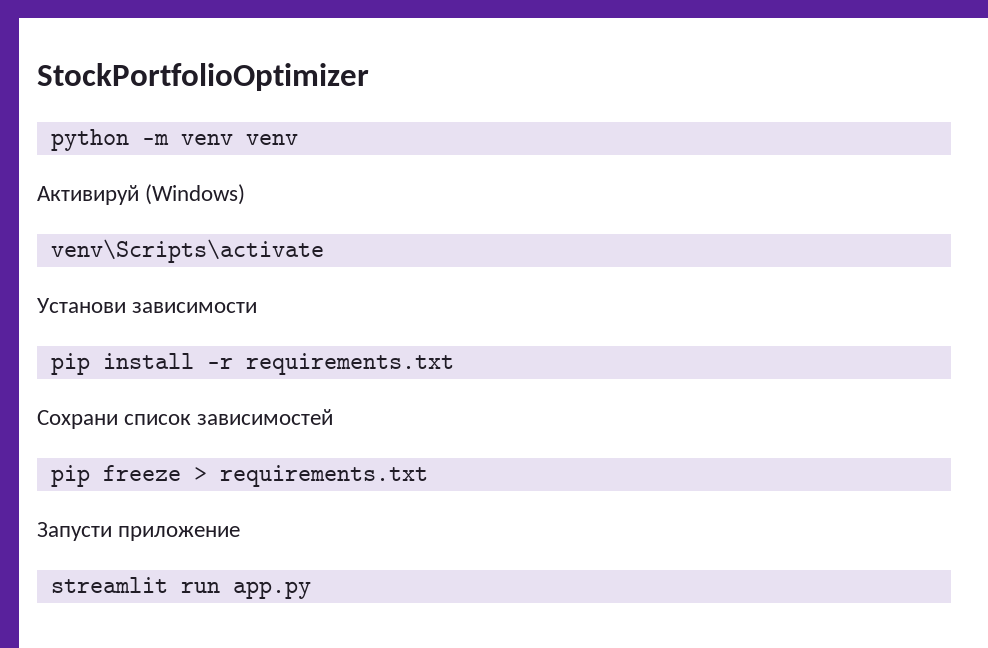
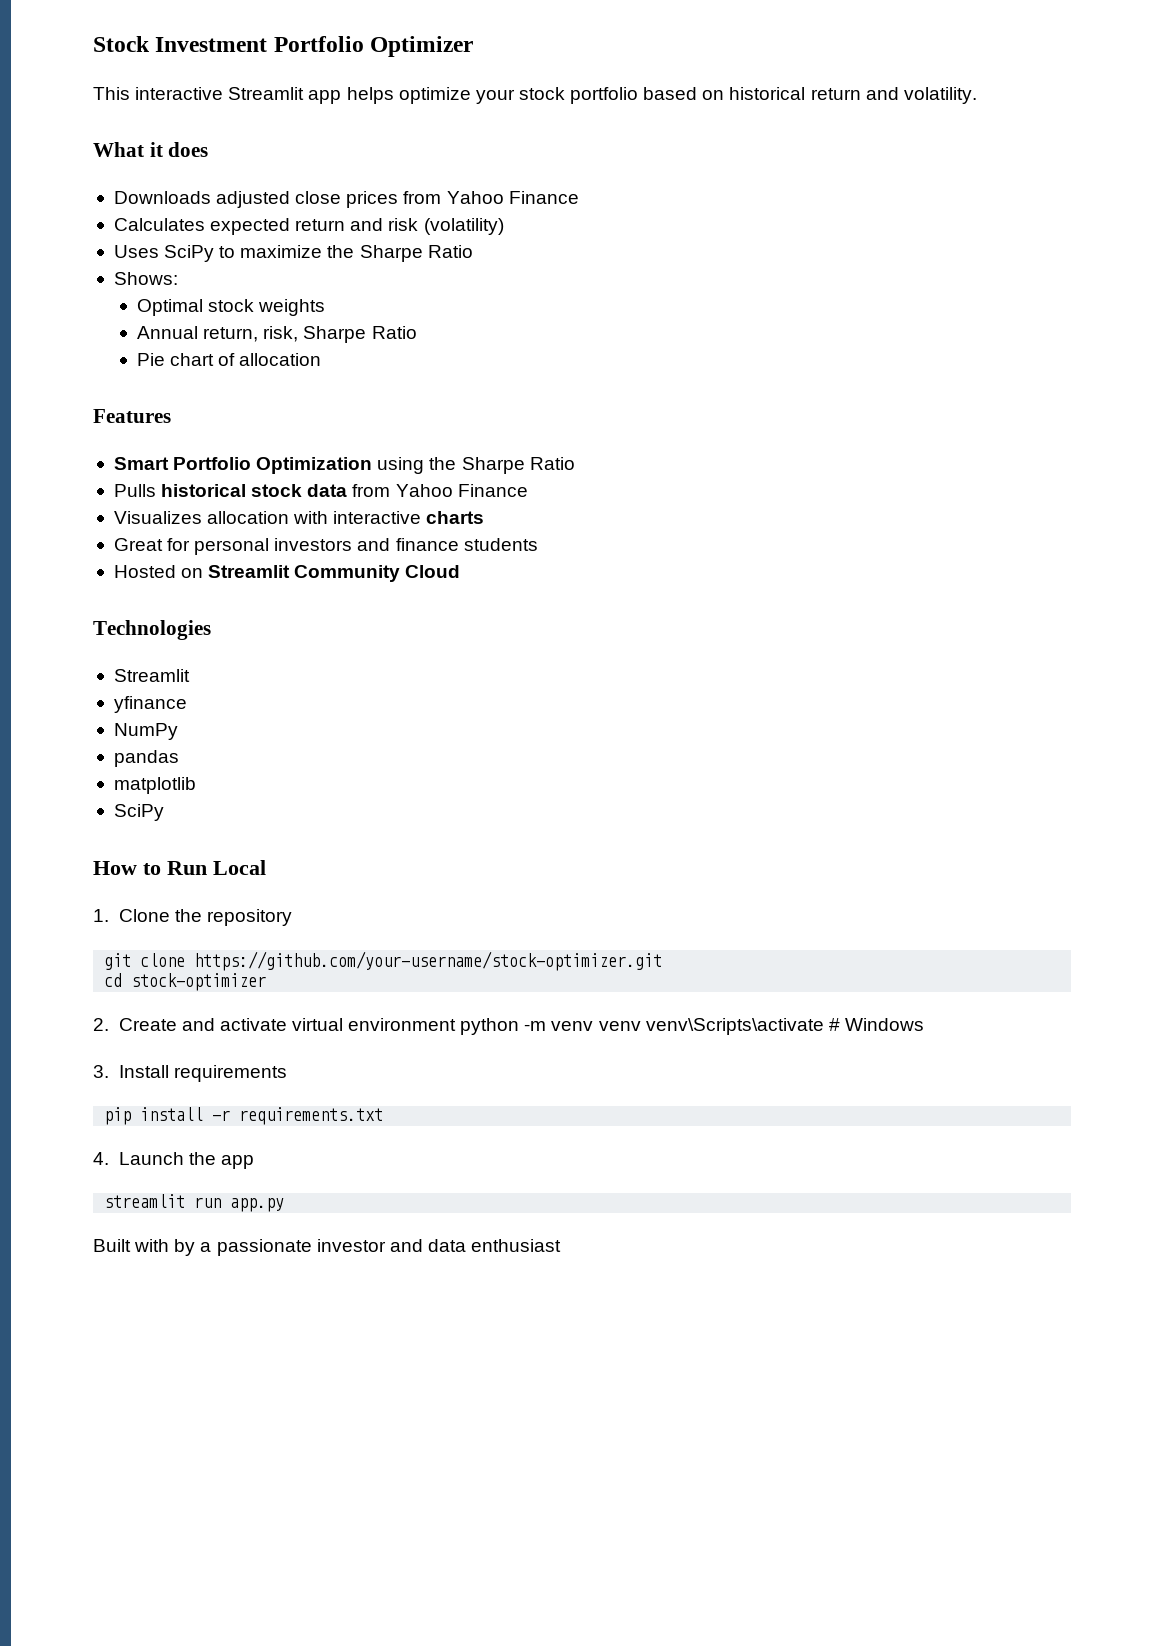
[37,63,369,91] [50,129,298,151] [37,184,246,205] [50,239,324,263] [37,298,258,313] [50,353,454,375] [37,409,334,429] [50,465,428,487] [37,522,241,541] [50,577,311,599] StockPortfolioOptimizer // python -m venv venv // Активируй (Windows) // venv\Scripts\activate // Установи зависимости // pip install -r requirements.txt // Сохрани список зависимостей // pip freeze > requirements.txt // Запусти приложение // streamlit run app.py -> [93,36,474,57] [93,87,977,104] [93,142,209,157] [113,191,579,208] [113,218,504,235] [113,245,473,262] [113,272,178,285] [137,299,326,316] [137,326,417,343] [137,353,322,366] [93,409,171,423] [113,457,575,474] [113,484,528,497] [113,511,485,524] [113,538,538,555] [113,565,461,582] [93,620,211,640] [113,669,190,682] [113,696,187,713] [113,723,178,740] [113,750,179,767] [113,777,196,794] [113,804,164,821] [93,860,266,875] [93,909,292,926] [104,951,663,971] [104,973,267,991] [93,1018,924,1035] [93,1065,287,1082] [104,1107,384,1125] [93,1152,254,1169] [104,1194,285,1212] [93,1239,562,1256] Stock Investment Portfolio Optimizer // This interactive Streamlit app helps optimize your stock portfolio based on historical return and volatility. // What it does // Downloads adjusted close prices from Yahoo Finance // Calculates expected return and risk (volatility) // Uses SciPy to maximize the Sharpe Ratio // Shows: // Optimal stock weights // Annual return, risk, Sharpe Ratio // Pie chart of allocation // Features // Smart Portfolio Optimization using the Sharpe Ratio // Pulls historical stock data from Yahoo Finance // Visualizes allocation with interactive charts // Great for personal investors and finance students // Hosted on Streamlit Community Cloud // Technologies // Streamlit // yfinance // NumPy // pandas // matplotlib // SciPy // How to Run Local // 1. Clone the repository // git clone https://github.com/your-username/stock-optimizer.git // cd stock-optimizer // 2. Create and activate virtual environment python -m venv venv venv\Scripts\activate # Windows // 3. Install requirements // pip install -r requirements.txt // 4. Launch the app // streamlit run app.py // Built with by a passionate investor and data enthusiast

